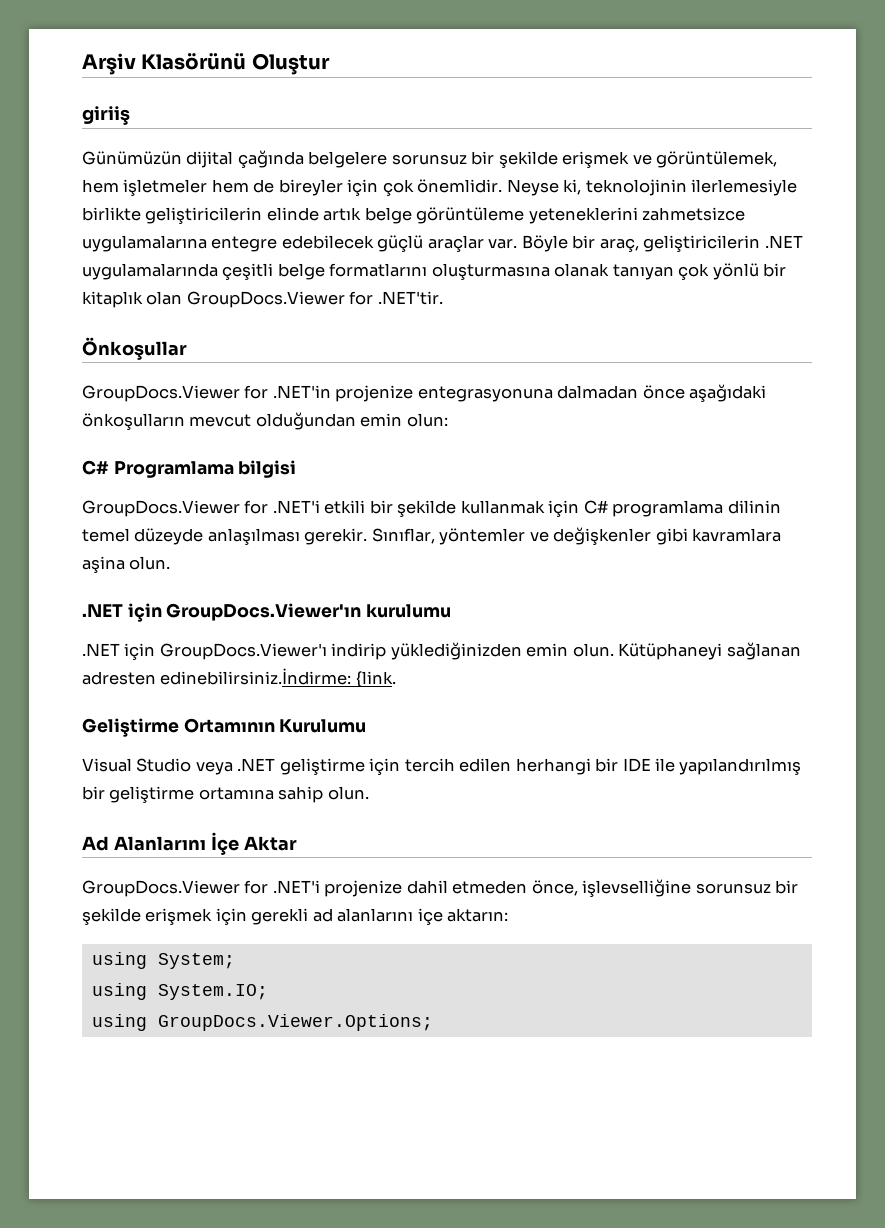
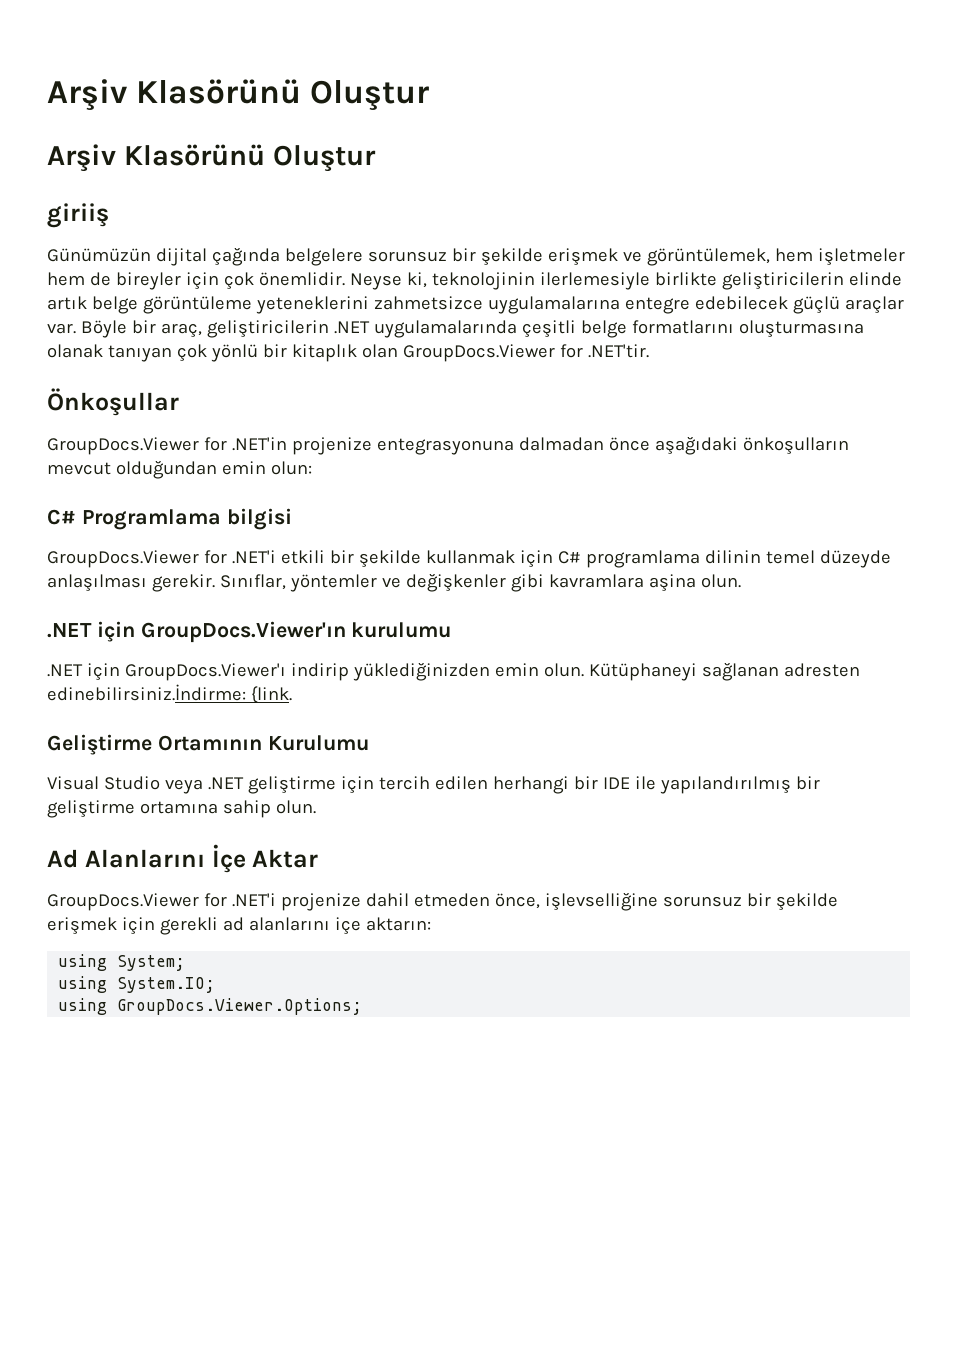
[82,53,330,75] Arşiv Klasörünü Oluştur -> [47,79,430,111] [47,144,376,172] Arşiv Klasörünü Oluştur // Arşiv Klasörünü Oluştur

